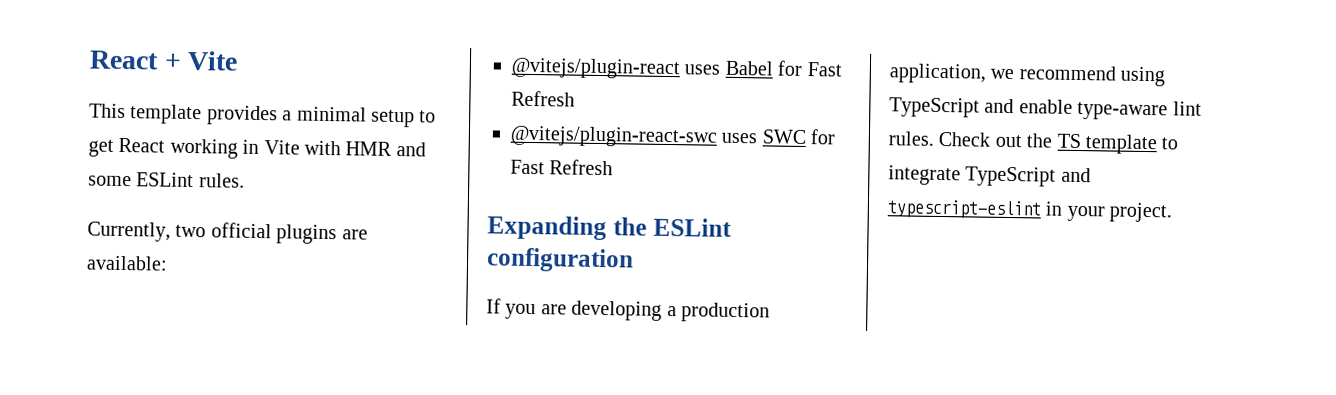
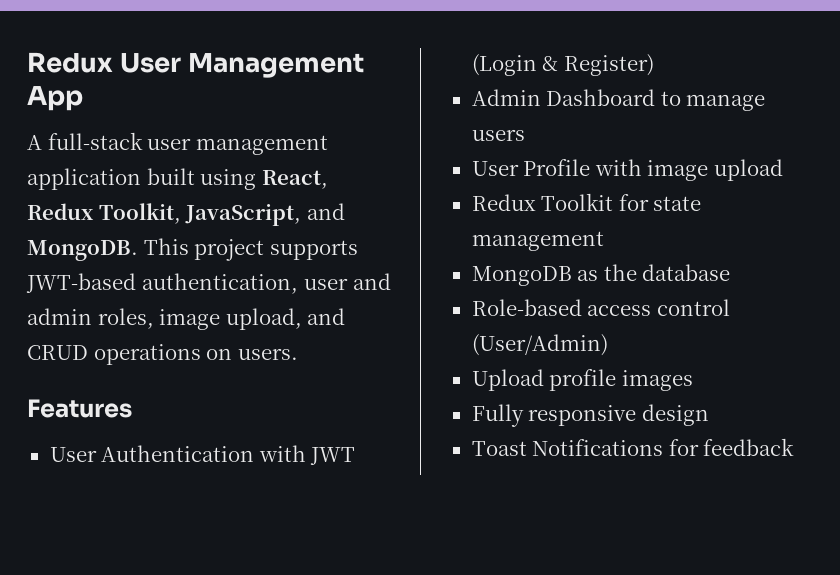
[89,50,239,71] [89,103,437,128] [88,137,426,159] [88,172,245,188] [87,221,368,245] [86,255,168,271] [511,57,842,80] [511,90,575,107] [510,125,837,148] [510,159,614,176] [487,215,732,241] [486,247,634,273] [486,298,770,323] [889,63,1166,87] [889,97,1202,121] [888,131,1179,155] [888,165,1091,187] [887,199,1173,223] React + Vite // This template provides a minimal setup to get React working in Vite with HMR and some ESLint rules. // Currently, two official plugins are available: // @vitejs/plugin-react uses Babel for Fast Refresh // @vitejs/plugin-react-swc uses SWC for Fast Refresh // Expanding the ESLint configuration // If you are developing a production application, we recommend using TypeScript and enable type-aware lint rules. Check out the TS template to integrate TypeScript and typescript-eslint in your project. -> [27,52,365,78] [27,86,83,111] [27,132,328,155] [27,168,328,190] [27,203,345,226] [27,238,358,261] [26,273,391,294] [27,308,346,330] [27,344,298,365] [27,399,132,418] [49,445,356,465] [471,54,654,76] [471,89,766,111] [471,129,525,141] [471,159,783,181] [471,193,702,211] [471,231,604,251] [471,264,731,286] [471,299,730,316] [471,334,608,356] [471,369,693,391] [471,404,709,427] [471,438,795,456] Redux User Management App // A full-stack user management application built using React, Redux Toolkit, JavaScript, and MongoDB. This project supports JWT-based authentication, user and admin roles, image upload, and CRUD operations on users. // Features // User Authentication with JWT (Login & Register) // Admin Dashboard to manage users // User Profile with image upload // Redux Toolkit for state management // MongoDB as the database // Role-based access control (User/Admin) // Upload profile images // Fully responsive design // Toast Notifications for feedback

